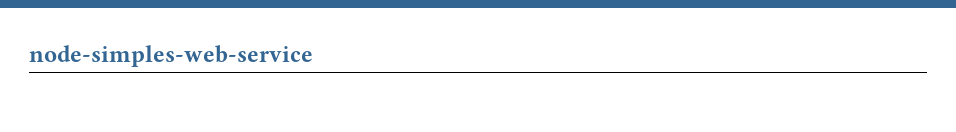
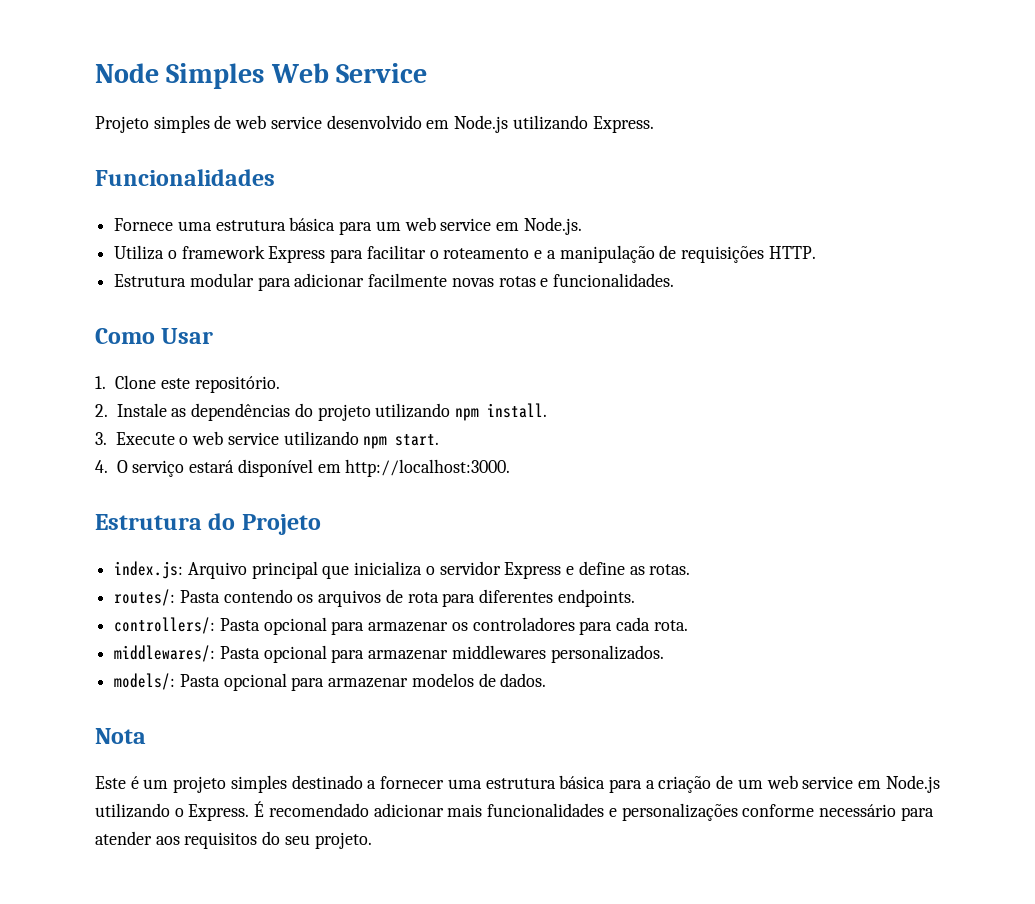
[29,45,313,67] node-simples-web-service -> [95,63,428,89] [95,115,654,133] [95,169,275,186] [114,217,582,235] [114,245,816,263] [114,273,675,291] [95,328,214,344] [95,375,280,393] [95,403,548,421] [95,431,440,449] [95,459,511,477] [95,513,321,535] [114,561,691,579] [114,589,635,607] [114,617,688,635] [114,645,664,663] [114,673,547,691] [95,728,146,744] [95,775,940,793] [95,801,934,821] [95,831,372,849] Node Simples Web Service // Projeto simples de web service desenvolvido em Node.js utilizando Express. // Funcionalidades // Fornece uma estrutura básica para um web service em Node.js. // Utiliza o framework Express para facilitar o roteamento e a manipulação de requisições HTTP. // Estrutura modular para adicionar facilmente novas rotas e funcionalidades. // Como Usar // 1. Clone este repositório. // 2. Instale as dependências do projeto utilizando npm install. // 3. Execute o web service utilizando npm start. // 4. O serviço estará disponível em http://localhost:3000. // Estrutura do Projeto // index.js: Arquivo principal que inicializa o servidor Express e define as rotas. // routes/: Pasta contendo os arquivos de rota para diferentes endpoints. // controllers/: Pasta opcional para armazenar os controladores para cada rota. // middlewares/: Pasta opcional para armazenar middlewares personalizados. // models/: Pasta opcional para armazenar modelos de dados. // Nota // Este é um projeto simples destinado a fornecer uma estrutura básica para a criação de um web service em Node.js utilizando o Express. É recomendado adicionar mais funcionalidades e personalizações conforme necessário para atender aos requisitos do seu projeto.

